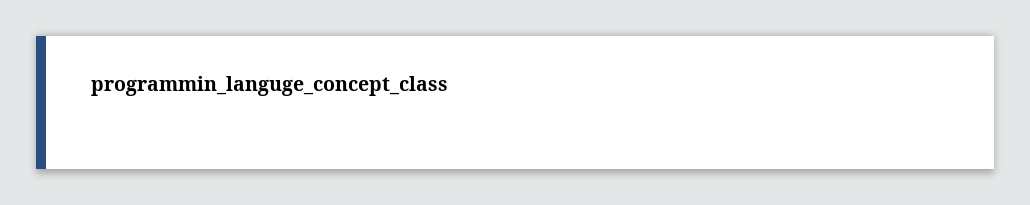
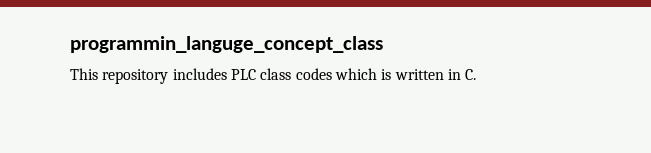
(448, 86) none -> [70,68,477,84] // This repository includes PLC class codes which is written in C.

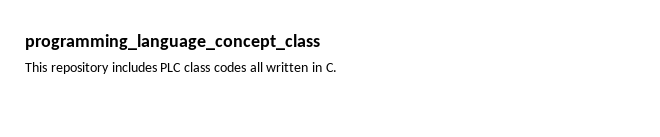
[70,36,383,53] programmin_languge_concept_class -> [25,34,320,50] programming_language_concept_class
[334,68,392,80] which is -> [249,62,263,72] all

